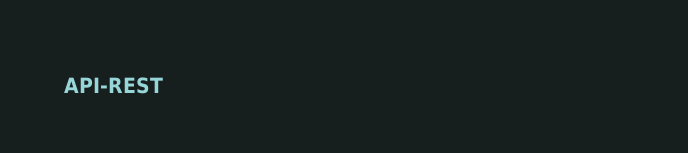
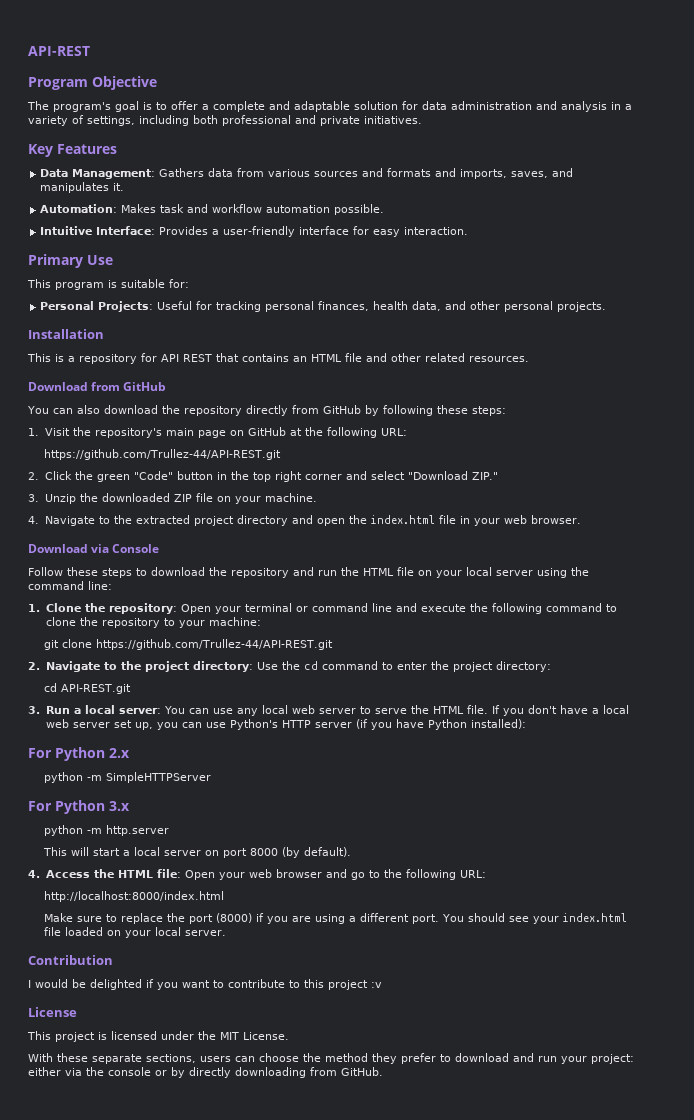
(163, 85) none -> [28,76,157,90] [27,101,632,112] [28,115,422,126] [28,144,117,157] [40,168,574,179] [40,182,125,193] [40,204,385,215] [40,226,469,237] [28,254,113,268] [27,279,189,290] [40,301,607,312] [28,329,104,339] [27,353,529,364] [28,382,167,391] [27,405,506,416] [28,427,407,438] [43,449,281,460] [28,471,499,482] [28,493,317,504] [28,515,581,526] [28,544,160,553] [28,567,589,578] [28,581,112,590] [28,603,617,614] [45,617,261,628] [43,639,333,650] [28,661,551,672] [43,683,131,694] [28,705,630,716] [45,719,526,730] [28,747,130,761] [43,772,211,783] [28,800,130,814] [43,825,169,836] [42,847,351,858] [28,869,486,880] [43,891,224,902] [43,913,627,924] [43,927,226,938] [28,955,113,965] [28,979,382,990] [28,1007,77,1017] [27,1031,289,1042] [28,1053,634,1064] [28,1067,383,1078] // Program Objective // The program's goal is to offer a complete and adaptable solution for data administration and analysis in a variety of settings, including both professional and private initiatives. // Key Features // Data Management: Gathers data from various sources and formats and imports, saves, and manipulates it. // Automation: Makes task and workflow automation possible. // Intuitive Interface: Provides a user-friendly interface for easy interaction. // Primary Use // This program is suitable for: // Personal Projects: Useful for tracking personal finances, health data, and other personal projects. // Installation // This is a repository for API REST that contains an HTML file and other related resources. // Download from GitHub // You can also download the repository directly from GitHub by following these steps: // 1. Visit the repository's main page on GitHub at the following URL: // https://github.com/Trullez-44/API-REST.git // 2. Click the green "Code" button in the top right corner and select "Download ZIP." // 3. Unzip the downloaded ZIP file on your machine. // 4. Navigate to the extracted project directory and open the index.html file in your web browser. // Download via Console // Follow these steps to download the repository and run the HTML file on your local server using the command line: // 1. Clone the repository: Open your terminal or command line and execute the following command to clone the repository to your machine: // git clone https://github.com/Trullez-44/API-REST.git // 2. Navigate to the project directory: Use the cd command to enter the project directory: // cd API-REST.git // 3. Run a local server: You can use any local web server to serve the HTML file. If you don't have a local web server set up, you can use Python's HTTP server (if you have Python installed): // For Python 2.x // python -m SimpleHTTPServer // For Python 3.x // python -m http.server // This will start a local server on port 8000 (by default). // 4. Access the HTML file: Open your web browser and go to the following URL: // http://localhost:8000/index.html // Make sure to replace the port (8000) if you are using a different port. You should see your index.html file loaded on your local server. // Contribution // I would be delighted if you want to contribute to this project :v // License // This project is licensed under the MIT License. // With these separate sections, users can choose the method they prefer to download and run your project: either via the console or by directly downloading from GitHub.

